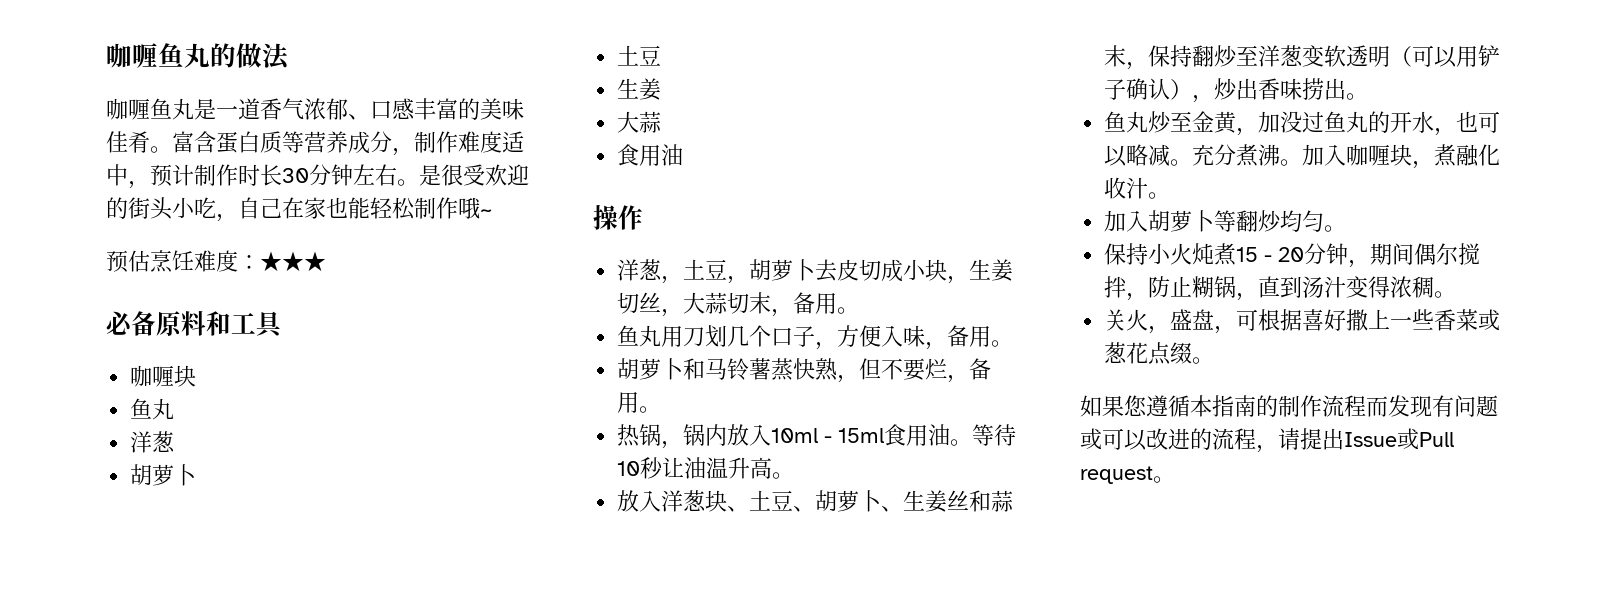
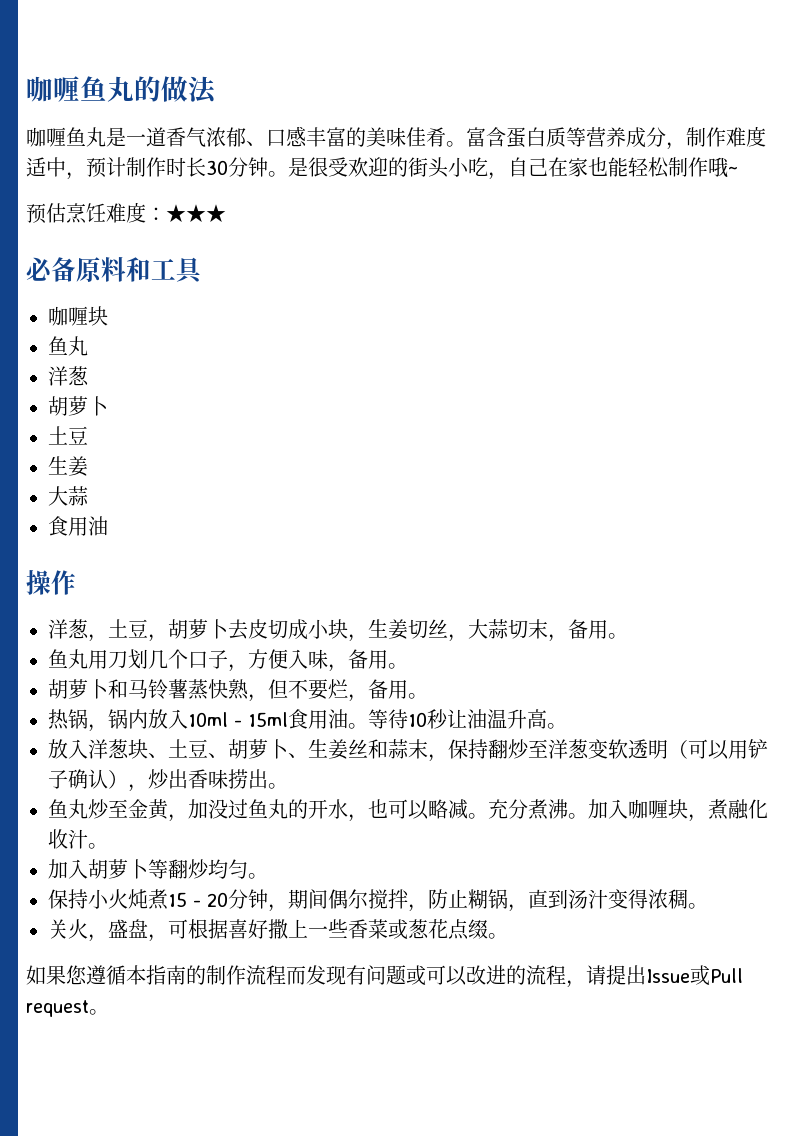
[353,164,397,186] 左右 -> (268, 167) none

